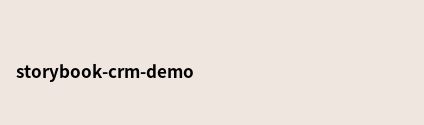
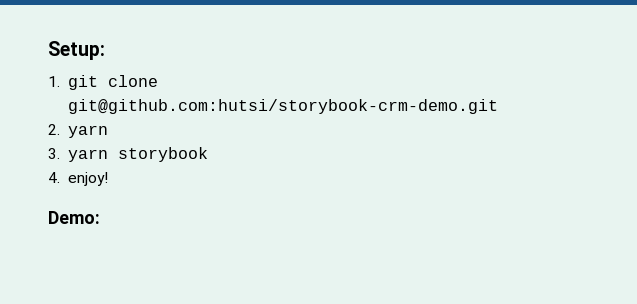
[16,63,194,82] storybook-crm-demo -> [48,41,105,60] [48,75,158,90] [67,99,498,114] [48,124,108,138] [48,147,208,162] [48,172,108,186] [48,211,100,224] Setup: // 1. git clone git@github.com:hutsi/storybook-crm-demo.git // 2. yarn // 3. yarn storybook // 4. enjoy! // Demo:

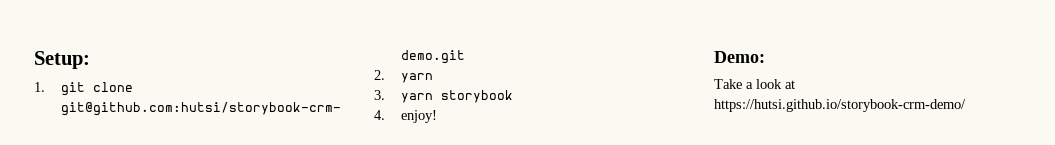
(100, 217) none -> [714,79,795,89] [714,99,966,112] // Take a look at https://hutsi.github.io/storybook-crm-demo/

